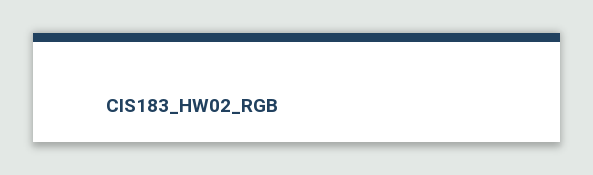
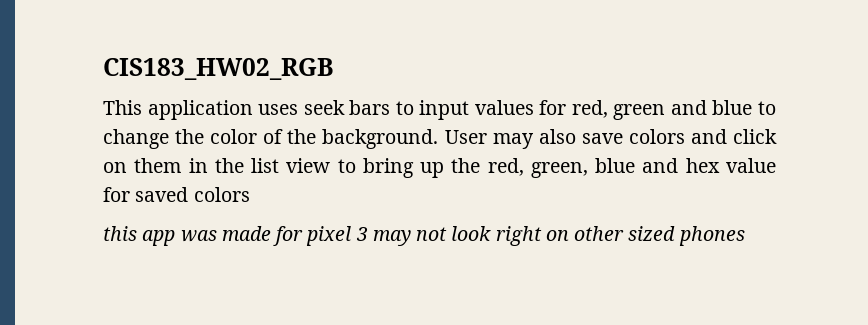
(278, 106) none -> [103,100,777,120] [103,129,777,149] [103,158,776,178] [103,187,250,202] [103,226,745,246] // This application uses seek bars to input values for red, green and blue to change the color of the background. User may also save colors and click on them in the list view to bring up the red, green, blue and hex value for saved colors // this app was made for pixel 3 may not look right on other sized phones

